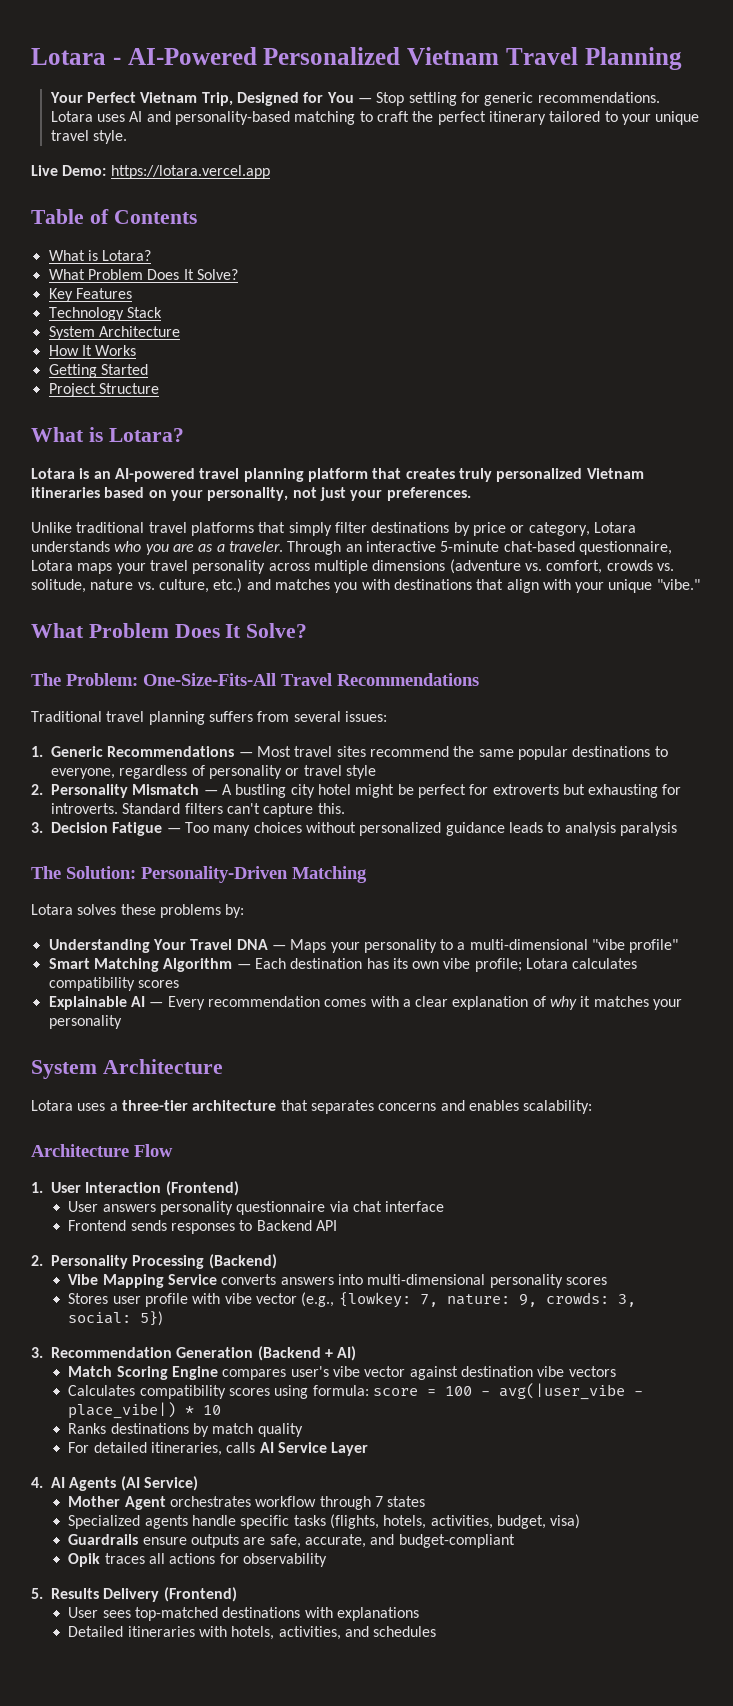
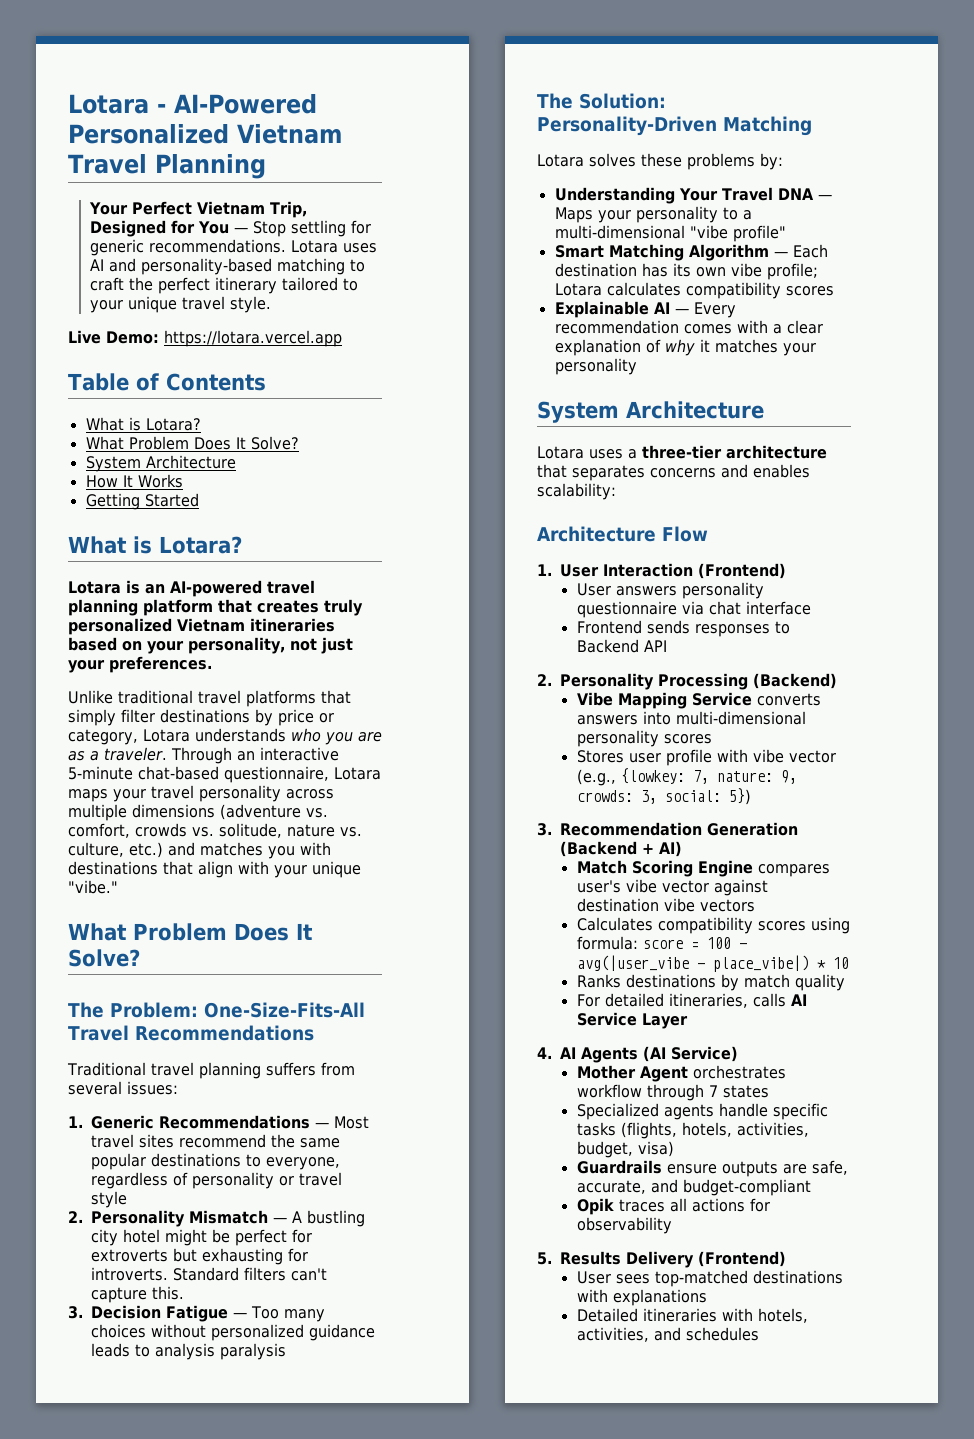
[48,288,132,302] [48,307,162,321] // Key Features // Technology Stack -> (299, 443) none
[48,383,159,397] // Project Structure -> (199, 500) none

